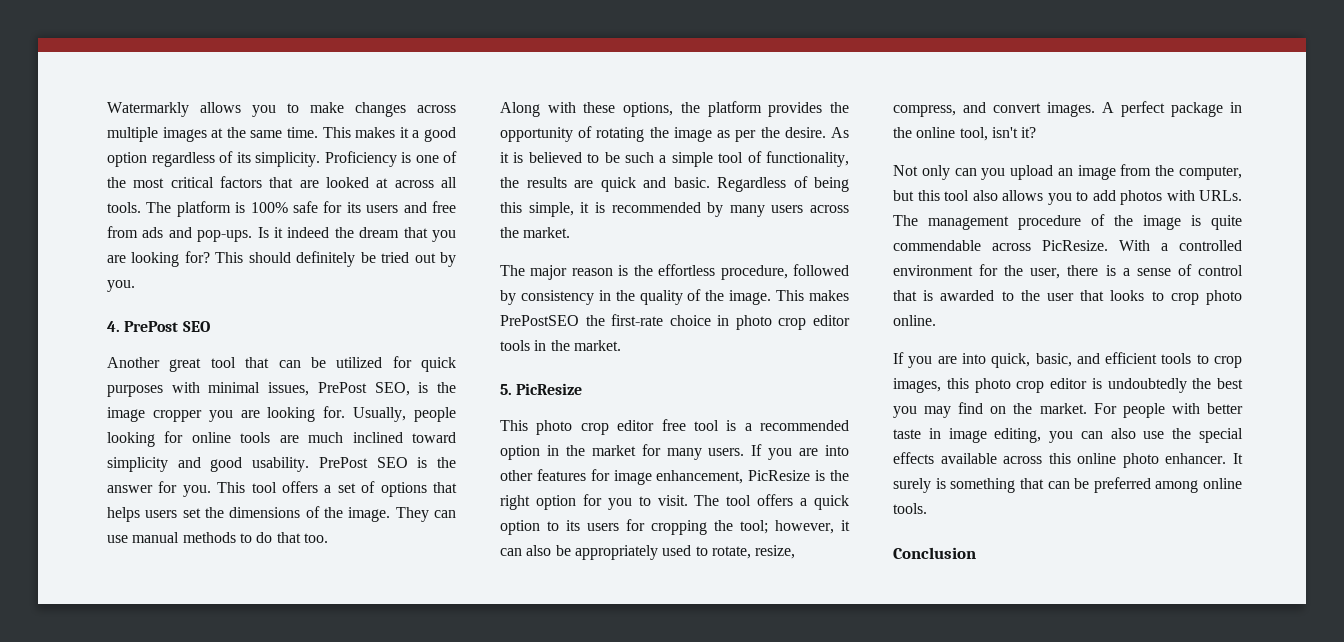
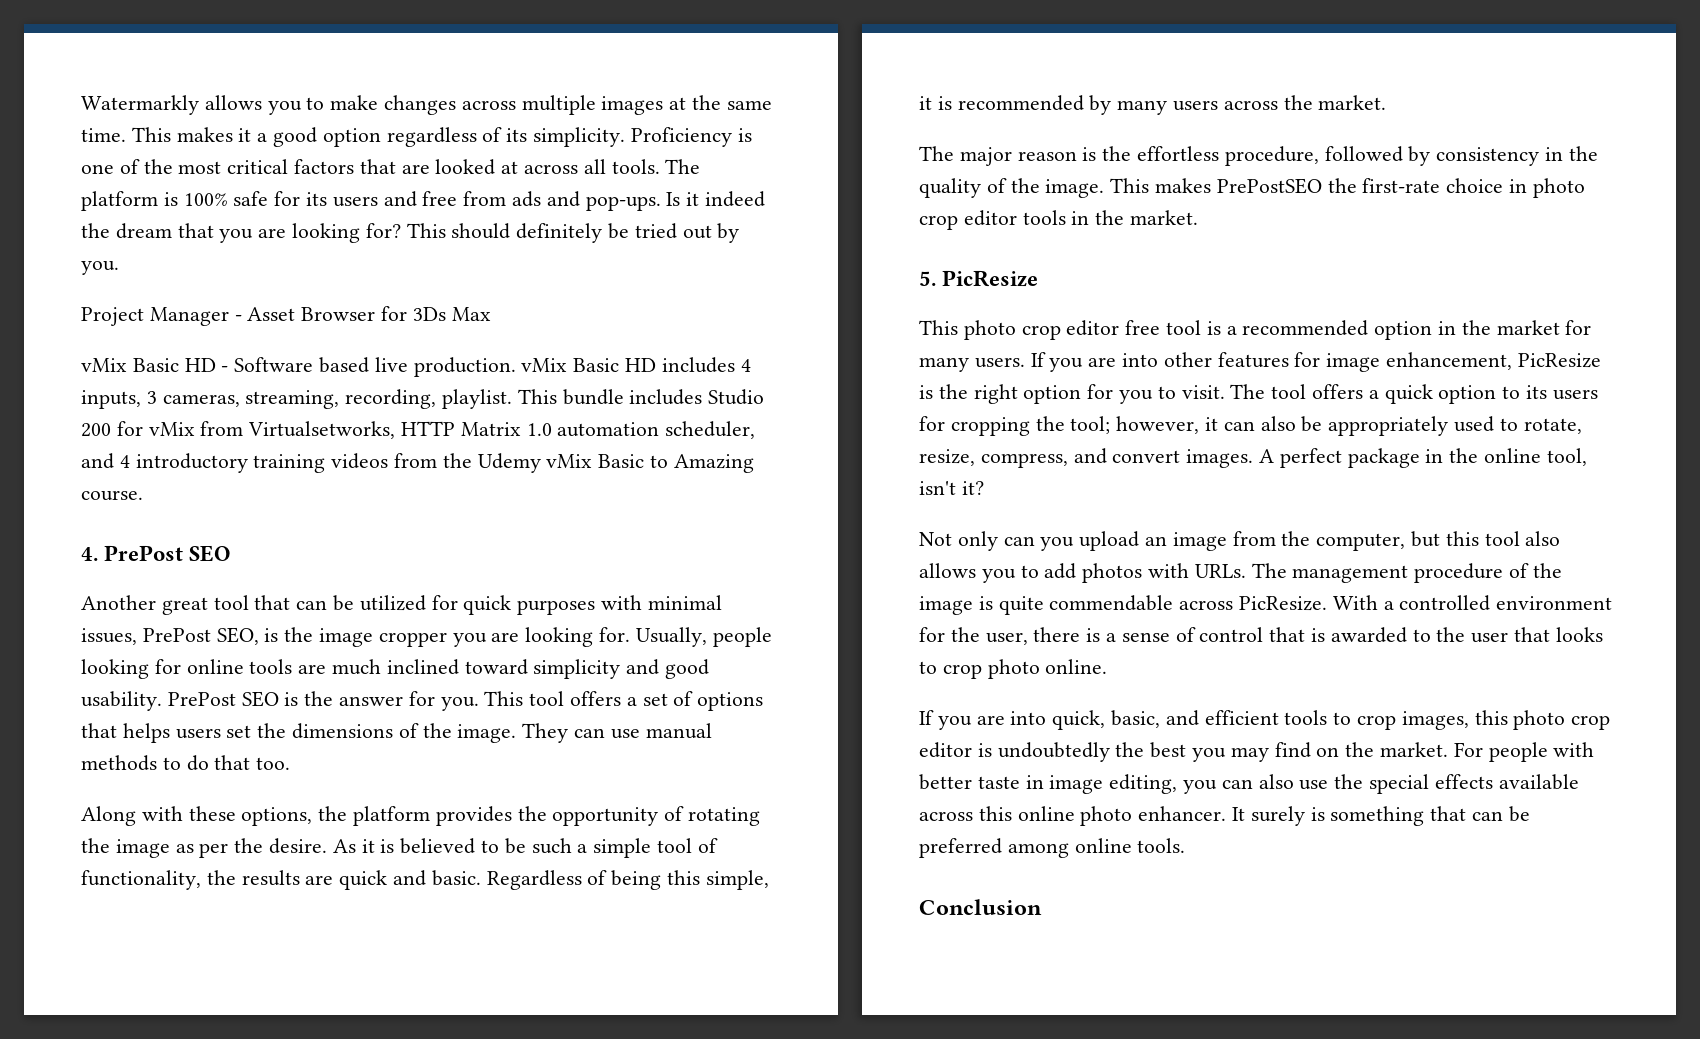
(135, 286) none -> [81,306,491,326] [81,357,751,377] [81,389,765,409] [81,421,756,439] [81,453,754,473] [81,490,143,501] // Project Manager - Asset Browser for 3Ds Max // vMix Basic HD - Software based live production. vMix Basic HD includes 4 inputs, 3 cameras, streaming, recording, playlist. This bundle includes Studio 200 for vMix from Virtualsetworks, HTTP Matrix 1.0 automation scheduler, and 4 introductory training videos from the Udemy vMix Basic to Amazing course.

